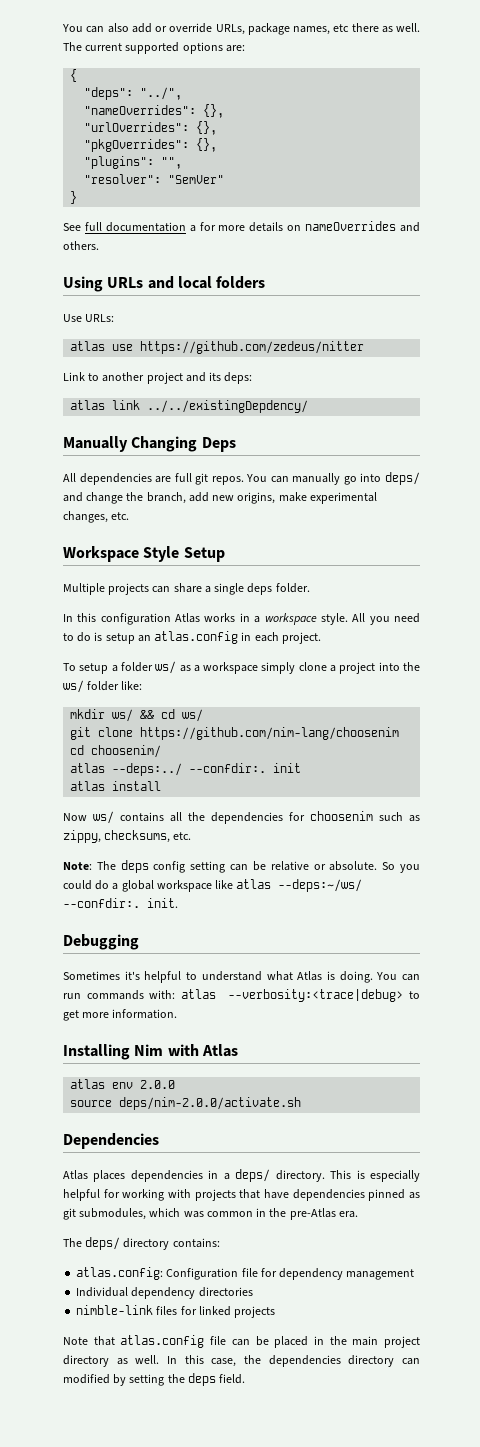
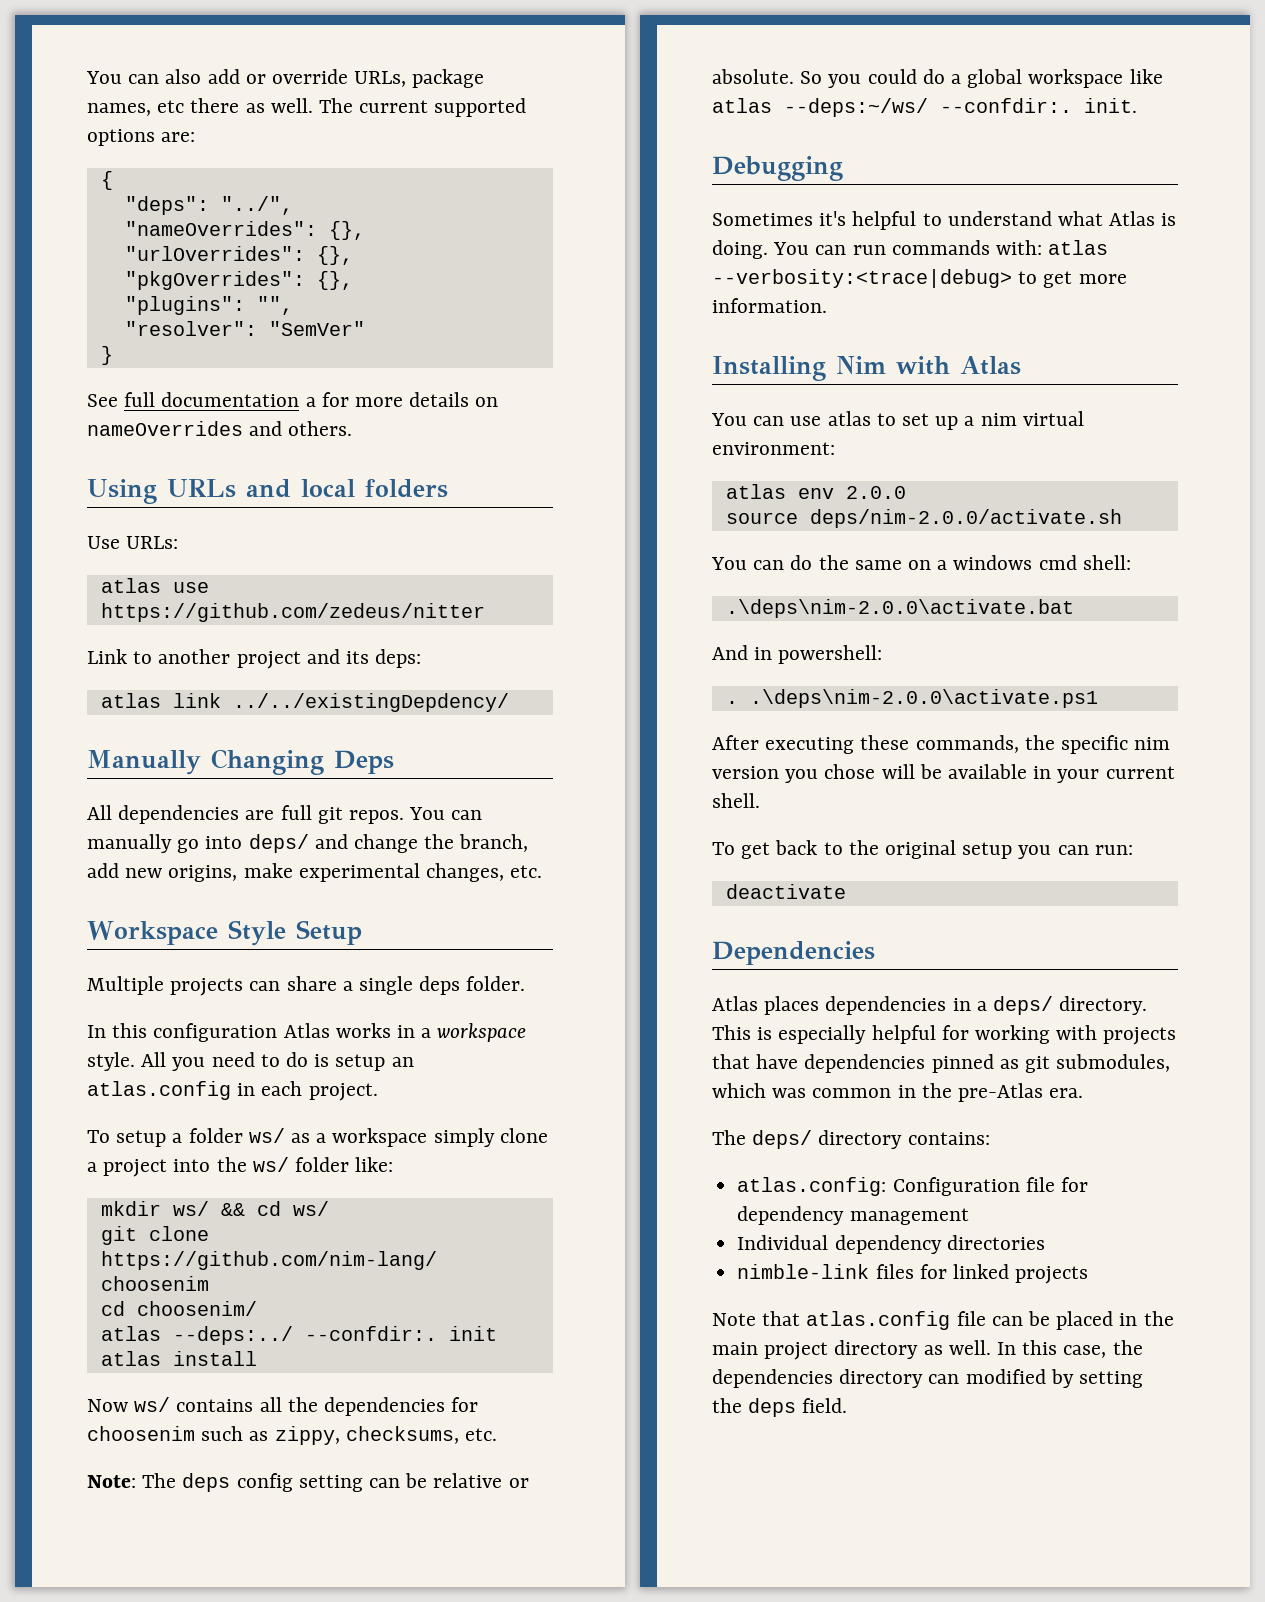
(238, 1050) none -> [711,411,1084,430] [712,442,835,455] // You can use atlas to set up a nim virtual environment:
(302, 1103) none -> [711,555,1131,570] [725,599,1074,618] [712,645,883,664] [725,689,1098,708] [712,735,1171,754] [712,764,1175,783] [712,793,760,808] [712,840,1133,859] [725,884,846,899] // You can do the same on a windows cmd shell: // .\deps\nim-2.0.0\activate.bat // And in powershell: // . .\deps\nim-2.0.0\activate.ps1 // After executing these commands, the specific nim version you chose will be available in your current shell. // To get back to the original setup you can run: // deactivate

